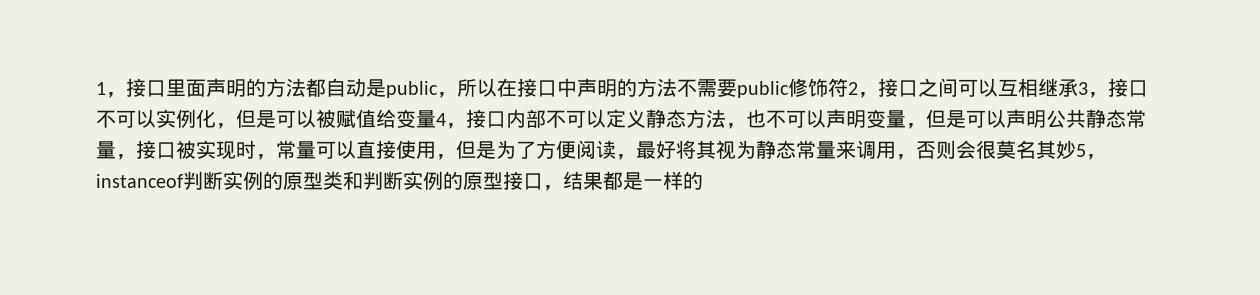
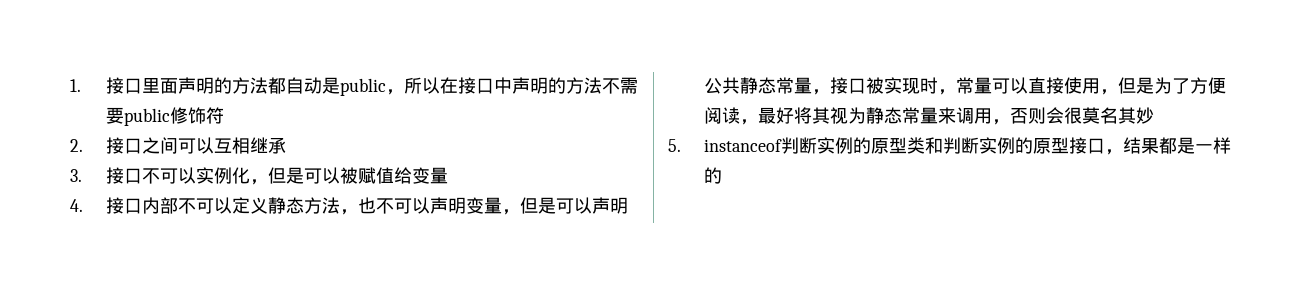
[96,82,126,98] 1， -> [70,79,81,92] 1.
[848,82,878,98] 2， -> [70,139,83,152] // 2.
[1078,82,1108,98] 3， -> [70,169,82,182] // 3.
[436,113,466,129] 4， -> [70,199,83,212] // 4.
[1076,144,1106,160] 5， -> [668,139,681,152] // 5.

